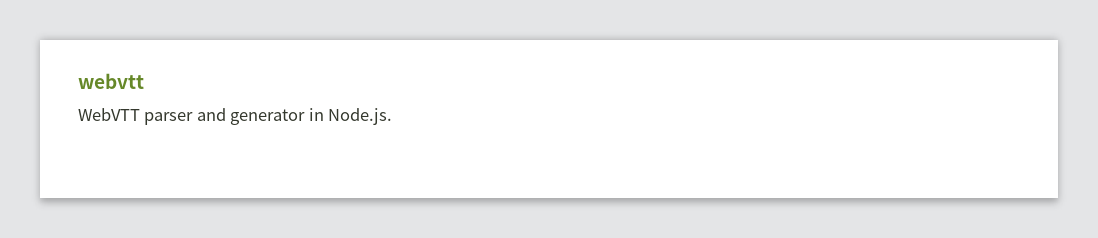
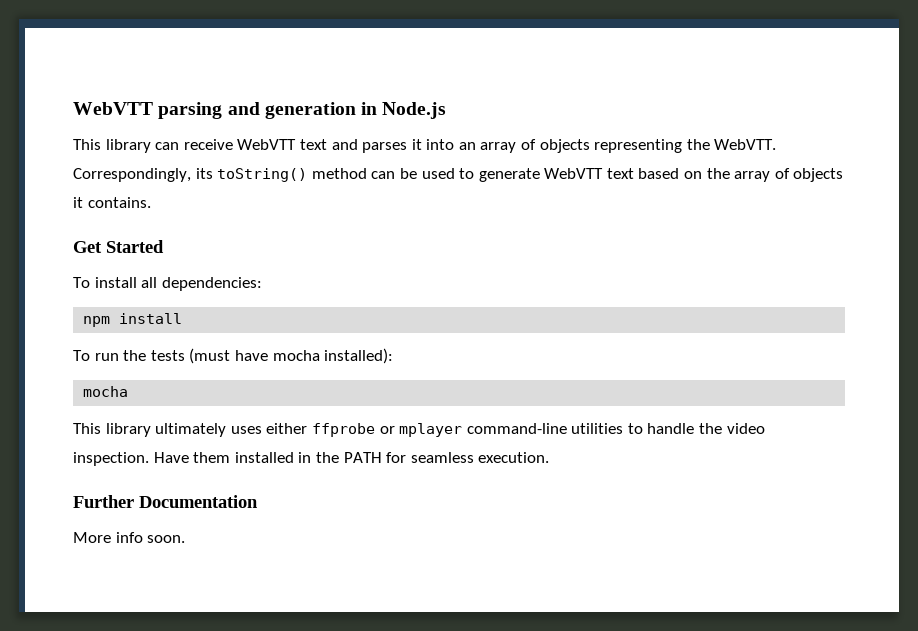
[78,73,144,89] [78,108,393,125] webvtt // WebVTT parser and generator in Node.js. -> [73,102,447,119] [73,139,777,153] [73,168,844,182] [73,197,151,208] [73,240,164,253] [73,277,262,291] [83,313,183,327] [73,348,394,364] [83,386,129,397] [73,423,765,437] [73,452,550,466] [73,495,258,508] [73,532,186,543] WebVTT parsing and generation in Node.js // This library can receive WebVTT text and parses it into an array of objects representing the WebVTT. Correspondingly, its toString() method can be used to generate WebVTT text based on the array of objects it contains. // Get Started // To install all dependencies: // npm install // To run the tests (must have mocha installed): // mocha // This library ultimately uses either ffprobe or mplayer command-line utilities to handle the video inspection. Have them installed in the PATH for seamless execution. // Further Documentation // More info soon.

